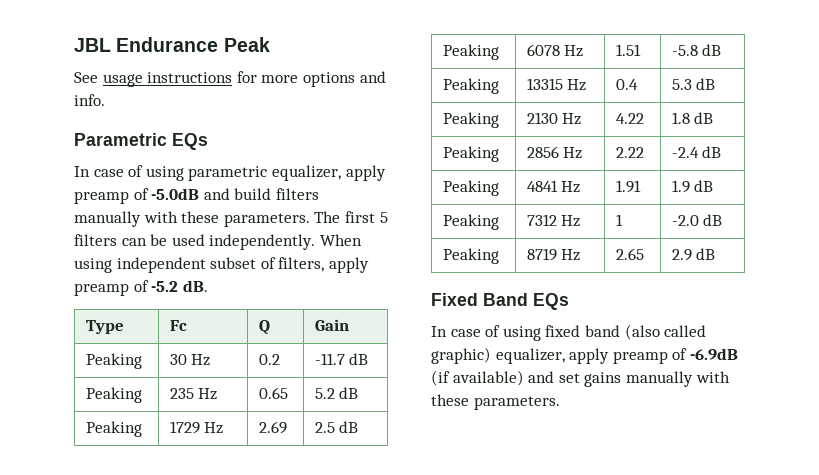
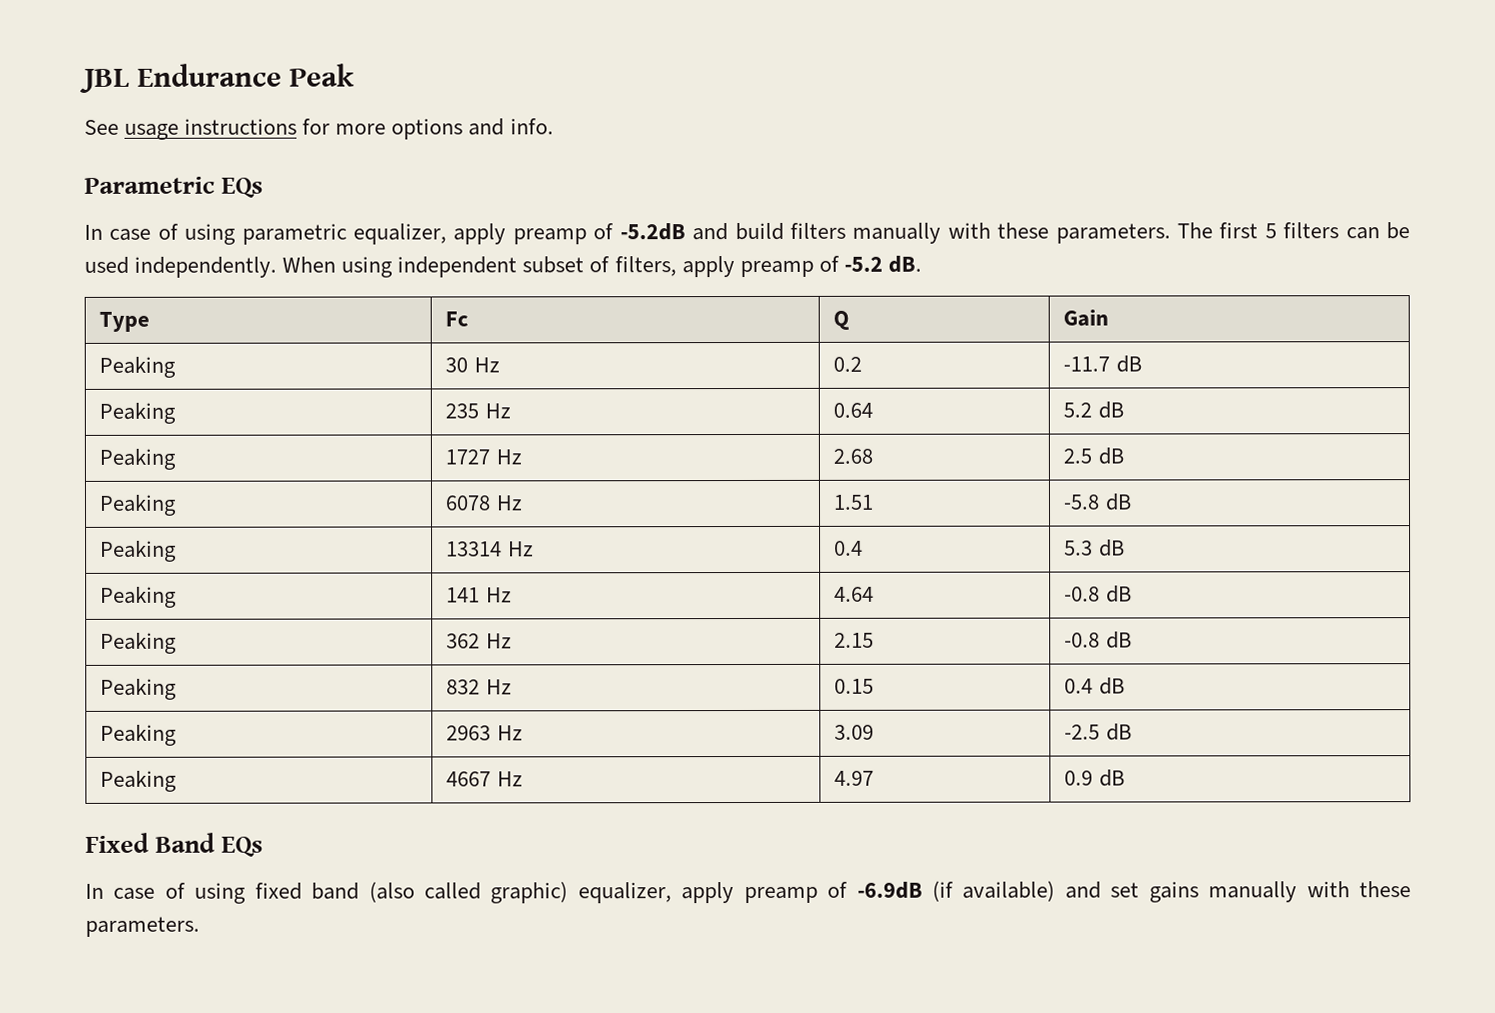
[151,188,200,200] -5.0dB -> [619,223,686,241] -5.2dB
[258,387,288,399] 0.65 -> [833,402,874,418] 0.64
[169,421,224,434] [258,421,287,434] 1729 Hz | 2.69 -> [445,449,522,465] [833,448,874,464] 1727 Hz | 2.68
[526,78,563,90] 13315 -> [446,541,503,557] 13314
[526,112,582,125] [615,113,644,124] [671,112,714,124] [442,146,499,162] [526,146,583,159] [615,147,644,158] [671,146,722,158] [442,180,499,196] [526,180,581,193] [615,180,641,193] [671,180,714,193] [442,214,499,230] [526,214,581,227] [615,214,623,226] [671,214,723,226] [442,248,499,264] [526,248,581,261] [615,248,644,260] [671,249,692,261] 2130 Hz | 4.22 | 1.8 dB // Peaking | 2856 Hz | 2.22 | -2.4 dB // Peaking | 4841 Hz | 1.91 | 1.9 dB // Peaking | 7312 Hz | 1 | -2.0 dB // Peaking | 8719 Hz | 2.65 | 2.9 -> [446,587,512,603] [834,586,875,602] [1064,585,1132,603] [100,632,178,654] [446,633,512,649] [834,632,875,648] [1064,631,1132,649] [100,678,178,700] [446,679,512,695] [834,678,875,694] [1064,677,1125,695] [100,724,178,746] [446,725,523,741] [834,724,875,740] [1064,723,1132,741] [100,770,178,792] [446,771,523,787] [834,770,875,786] [1064,770,1094,786] 141 Hz | 4.64 | -0.8 dB // Peaking | 362 Hz | 2.15 | -0.8 dB // Peaking | 832 Hz | 0.15 | 0.4 dB // Peaking | 2963 Hz | 3.09 | -2.5 dB // Peaking | 4667 Hz | 4.97 | 0.9

